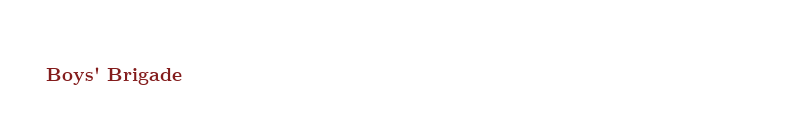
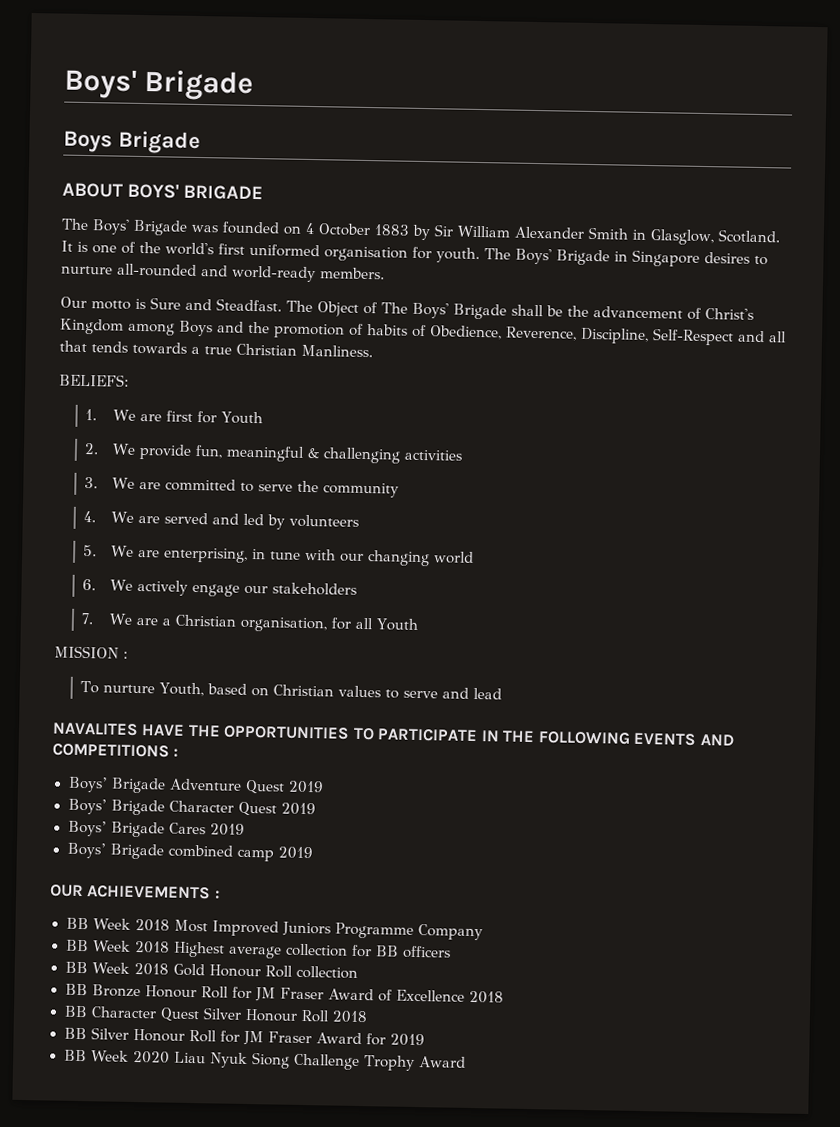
[46,67,182,85] Boys' Brigade -> [64,69,254,101] [63,130,201,155] [62,182,264,201] [61,218,780,246] [61,240,768,267] [61,263,385,283] [60,296,754,320] [60,318,787,346] [59,340,373,358] [59,373,129,387] [85,409,263,425] [84,443,463,464] [84,477,399,498] [83,511,359,530] [83,545,474,567] [82,578,357,597] [81,612,419,633] [54,645,128,659] [80,680,503,700] [52,722,735,746] [52,743,179,758] [67,776,324,795] [67,798,316,817] [67,820,245,838] [66,842,313,862] [50,884,220,900] [65,917,484,941] [65,939,452,959] [64,961,359,979] [64,983,505,1004] [63,1005,368,1024] [63,1027,426,1047] [63,1049,467,1071] Boys' Brigade // Boys Brigade // ABOUT BOYS' BRIGADE // The Boys' Brigade was founded on 4 October 1883 by Sir William Alexander Smith in Glasglow, Scotland. It is one of the world's first uniformed organisation for youth. The Boys' Brigade in Singapore desires to nurture all-rounded and world-ready members. // Our motto is Sure and Steadfast. The Object of The Boys' Brigade shall be the advancement of Christ's Kingdom among Boys and the promotion of habits of Obedience, Reverence, Discipline, Self-Respect and all that tends towards a true Christian Manliness. // BELIEFS: // 1. We are first for Youth // 2. We provide fun, meaningful & challenging activities // 3. We are committed to serve the community // 4. We are served and led by volunteers // 5. We are enterprising, in tune with our changing world // 6. We actively engage our stakeholders // 7. We are a Christian organisation, for all Youth // MISSION : // To nurture Youth, based on Christian values to serve and lead // NAVALITES HAVE THE OPPORTUNITIES TO PARTICIPATE IN THE FOLLOWING EVENTS AND COMPETITIONS : // Boys’ Brigade Adventure Quest 2019 // Boys’ Brigade Character Quest 2019 // Boys’ Brigade Cares 2019 // Boys’ Brigade combined camp 2019 // OUR ACHIEVEMENTS : // BB Week 2018 Most Improved Juniors Programme Company // BB Week 2018 Highest average collection for BB officers // BB Week 2018 Gold Honour Roll collection // BB Bronze Honour Roll for JM Fraser Award of Excellence 2018 // BB Character Quest Silver Honour Roll 2018 // BB Silver Honour Roll for JM Fraser Award for 2019 // BB Week 2020 Liau Nyuk Siong Challenge Trophy Award

